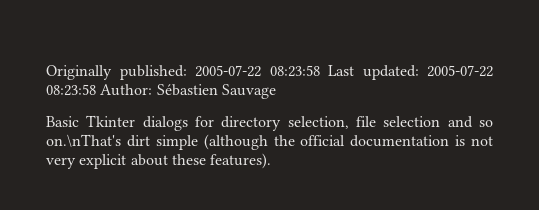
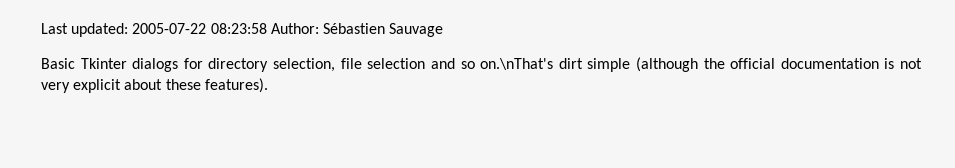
[46,65,320,80] Originally published: 2005-07-22 08:23:58 -> (41, 28) none

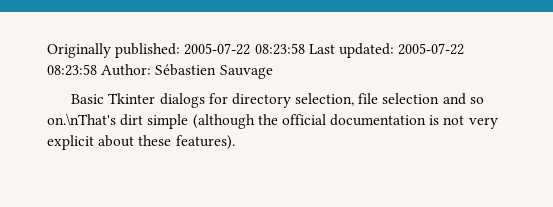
(41, 28) none -> [47,43,305,58] Originally published: 2005-07-22 08:23:58

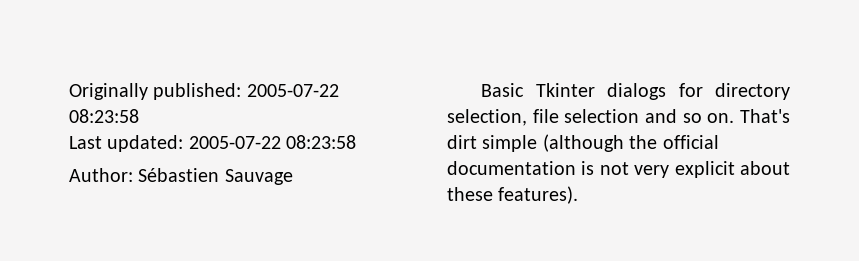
(305, 49) none -> (139, 116) //
(97, 70) none -> (357, 142) //
[47,113,116,126] on.\nThat's -> [707,109,790,123] on. That's

